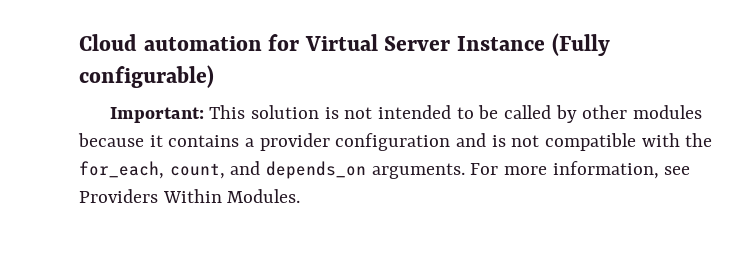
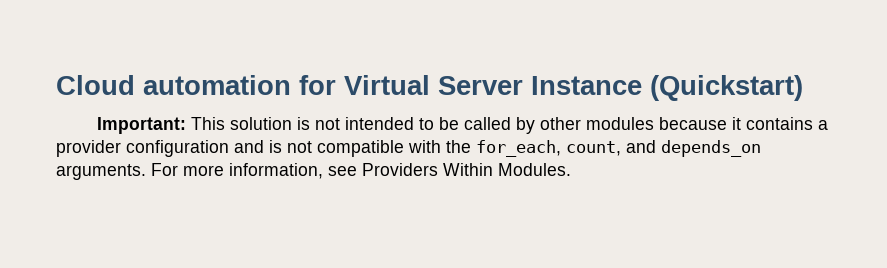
[551,33,610,56] [79,65,214,88] (Fully configurable) -> [650,75,803,101] (Quickstart)

